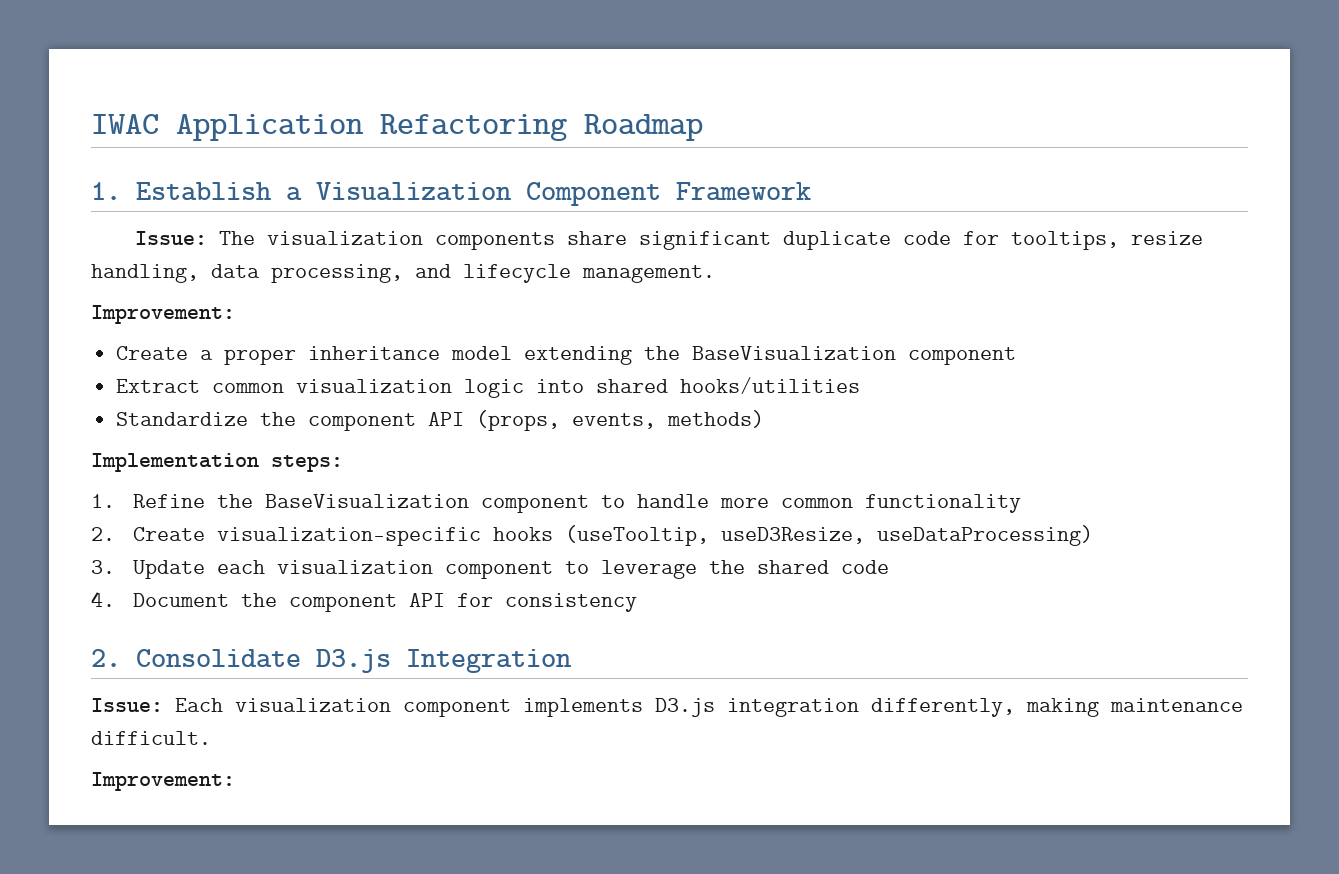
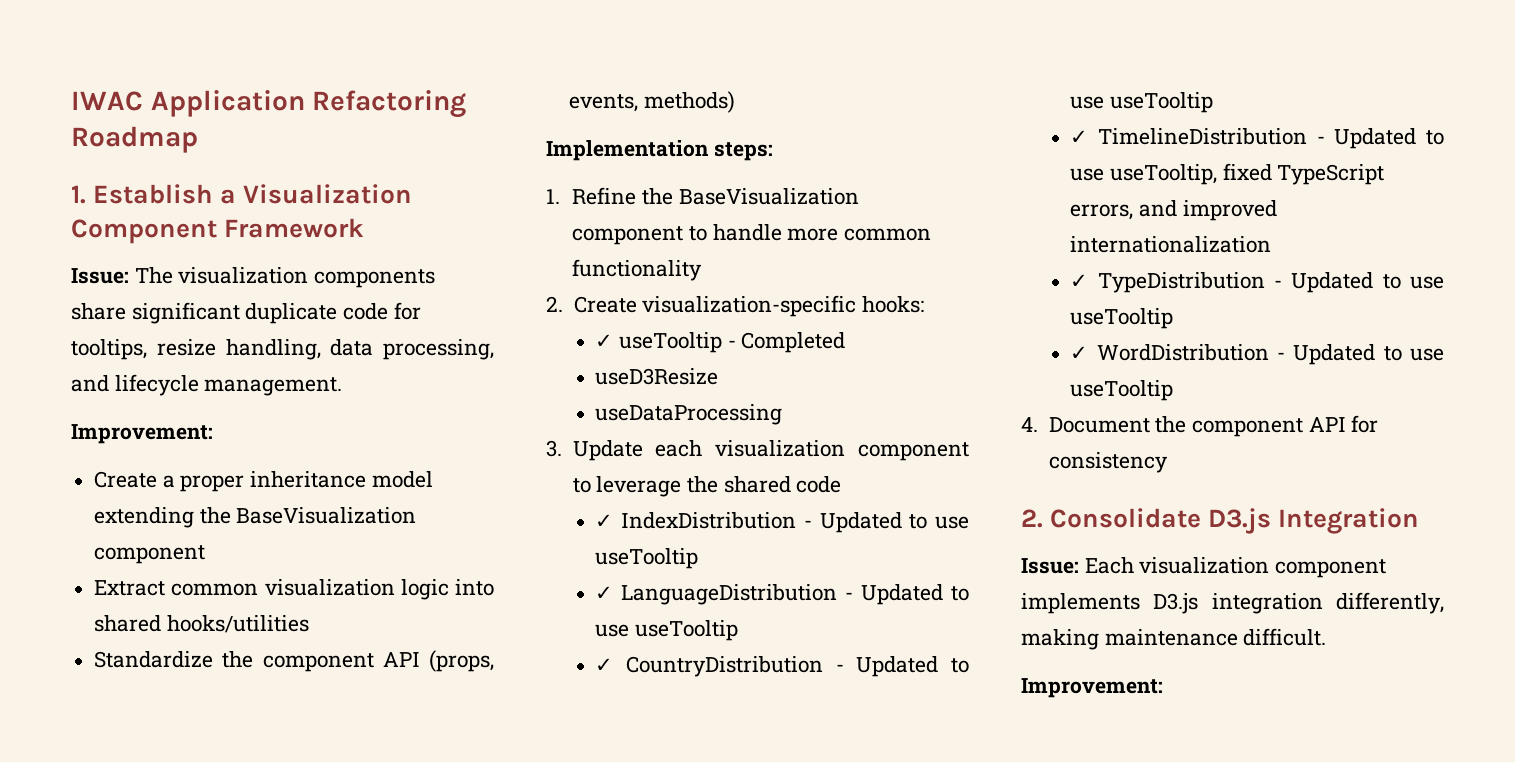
[493,525,1094,546] hooks (useTooltip, useD3Resize, useDataProcessing) -> [861,296,924,313] [595,332,846,353] [595,368,719,385] [595,404,783,425] hooks: // ✓ useTooltip - Completed // useD3Resize // useDataProcessing
(890, 567) none -> [595,512,969,533] [595,548,699,569] [595,584,969,605] [595,620,739,641] [595,656,969,677] [1070,92,1214,113] [1070,128,1444,149] [1070,163,1385,185] [1070,200,1277,221] [1070,236,1272,253] [1070,272,1444,293] [1070,308,1174,329] [1070,344,1444,365] [1070,380,1174,401] // ✓ IndexDistribution - Updated to use useTooltip // ✓ LanguageDistribution - Updated to use useTooltip // ✓ CountryDistribution - Updated to use useTooltip // ✓ TimelineDistribution - Updated to use useTooltip, fixed TypeScript errors, and improved internationalization // ✓ TypeDistribution - Updated to use useTooltip // ✓ WordDistribution - Updated to use useTooltip

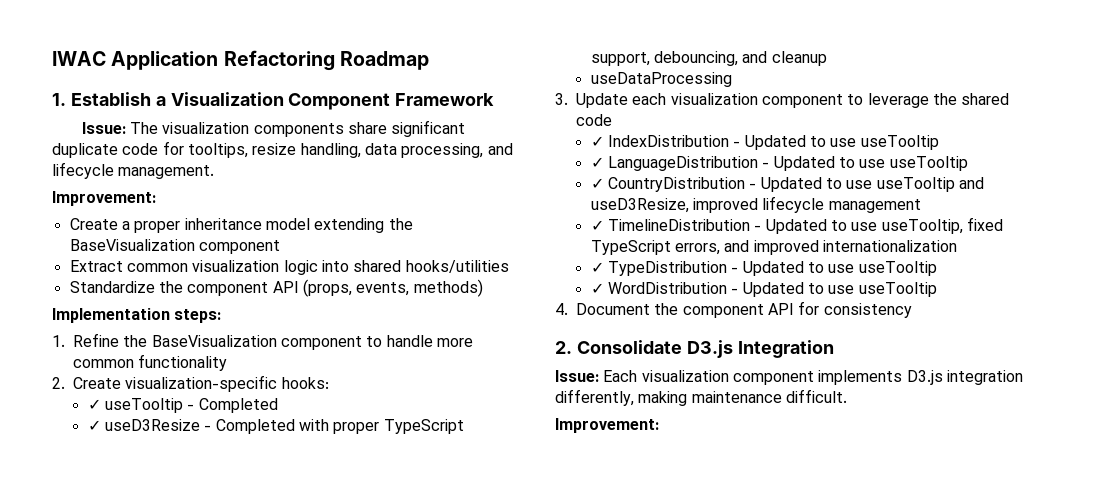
(846, 342) none -> [87,420,101,431] ✓
(719, 376) none -> [204,419,464,434] [590,51,827,66] - Completed with proper TypeScript support, debouncing, and cleanup
(1214, 102) none -> [958,177,984,189] [590,196,921,213] and useD3Resize, improved lifecycle management

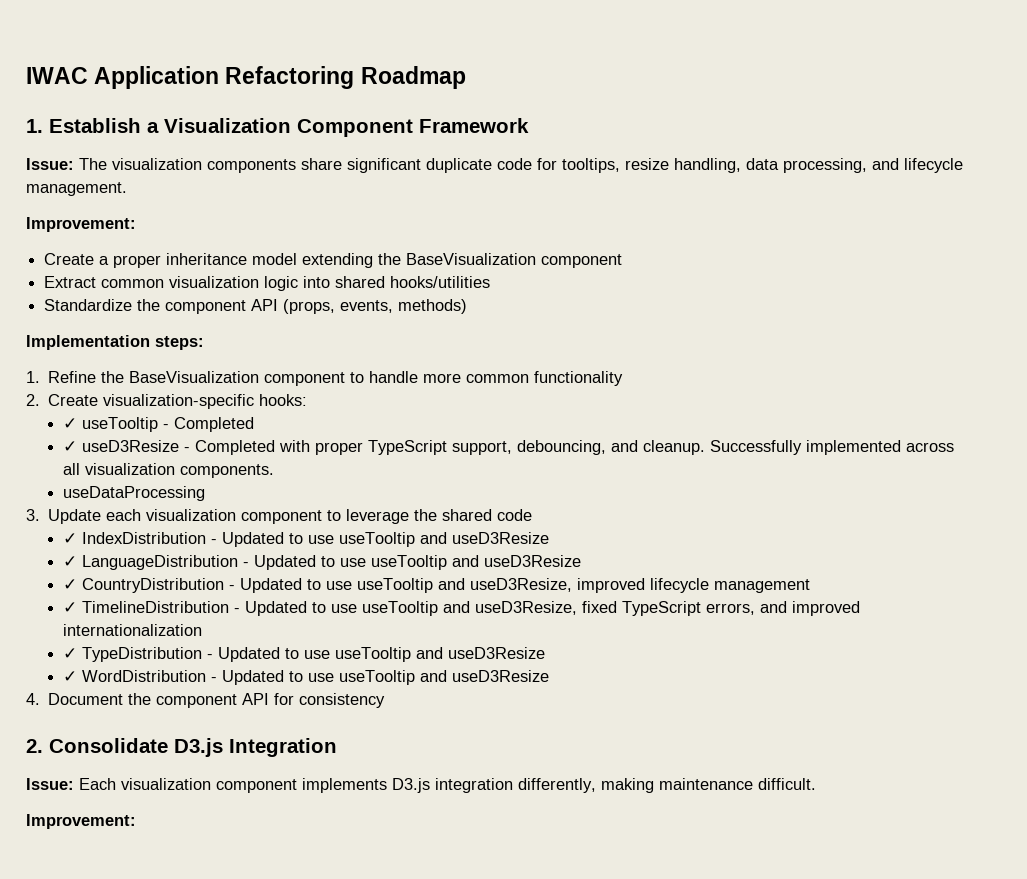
[771,51,827,66] cleanup -> [642,440,954,455] [62,463,274,478] cleanup. Successfully implemented across all visualization components.
(939, 142) none -> [419,532,549,544] and useD3Resize
(968, 163) none -> [451,555,581,567] and useD3Resize
[881,219,963,234] useTooltip, -> [361,601,577,616] useTooltip and useD3Resize,
(937, 268) none -> [415,647,545,659] and useD3Resize
(937, 289) none -> [419,670,549,682] and useD3Resize

